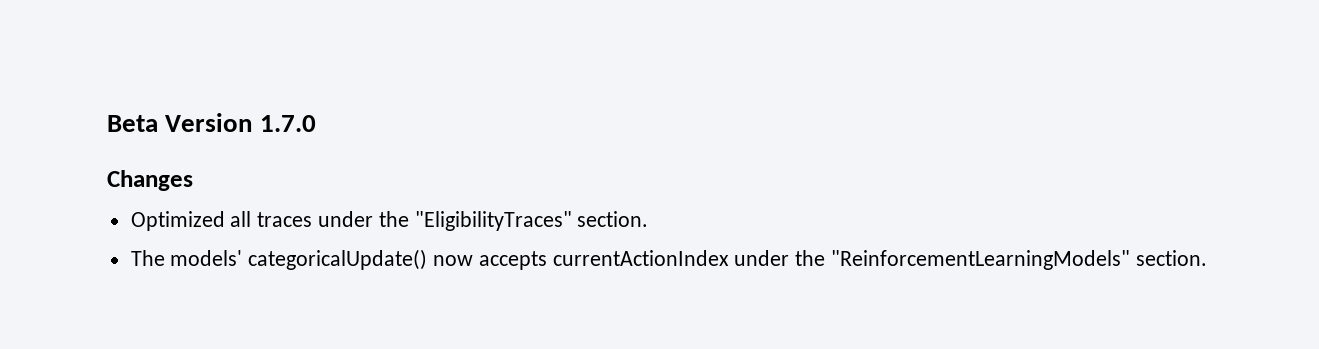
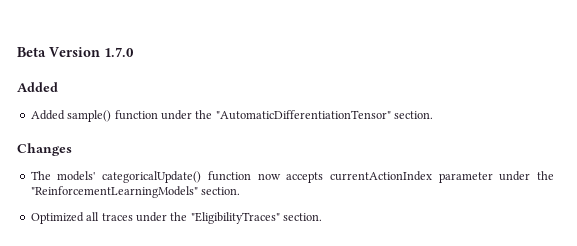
[107,170,193,191] Changes -> [17,82,58,92] [30,110,433,122] [17,143,72,156] [30,171,555,183] [30,186,241,198] Added // Added sample() function under the "AutomaticDifferentiationTensor" section. // Changes // The models' categoricalUpdate() function now accepts currentActionIndex parameter under the "ReinforcementLearningModels" section.
[130,249,1207,270] // The models' categoricalUpdate() now accepts currentActionIndex under the "ReinforcementLearningModels" section. -> (322, 217) none

